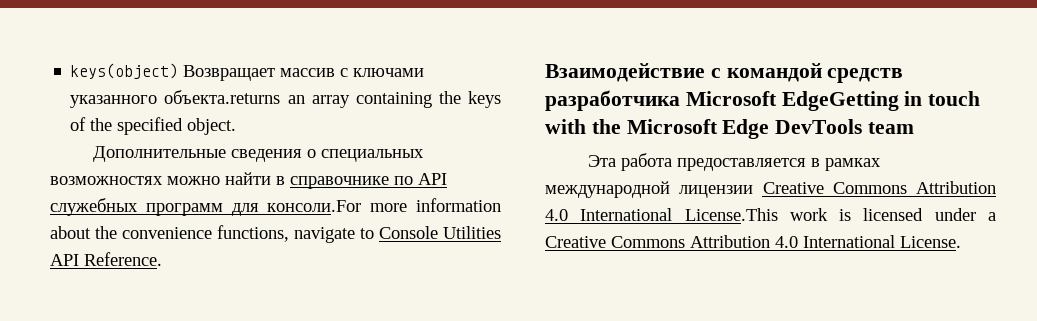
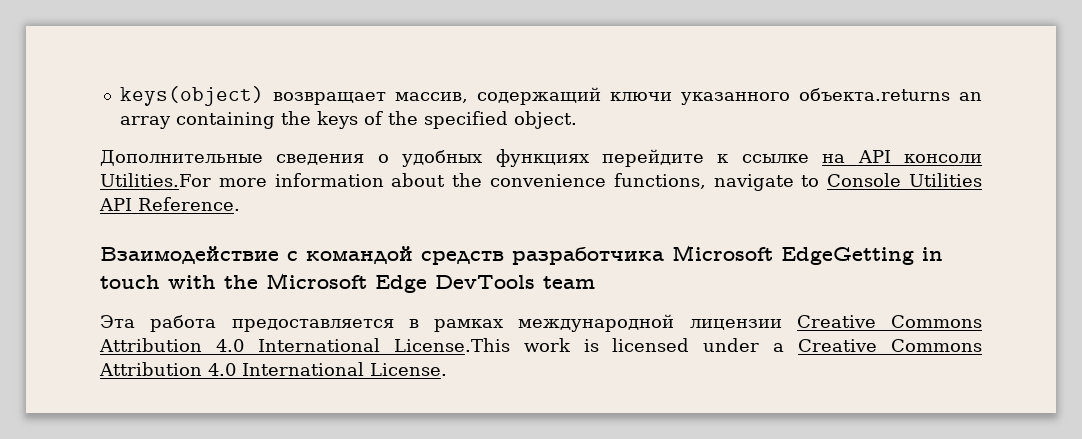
[183,65,425,81] Возвращает массив с ключами -> [272,87,672,105] возвращает массив, содержащий ключи
[320,149,424,162] [50,172,447,189] [50,198,362,216] специальных возможностях можно найти в справочнике по API служебных программ для консоли.For -> [402,149,982,167] [100,173,211,187] удобных функциях перейдите к ссылке на API консоли Utilities.For

